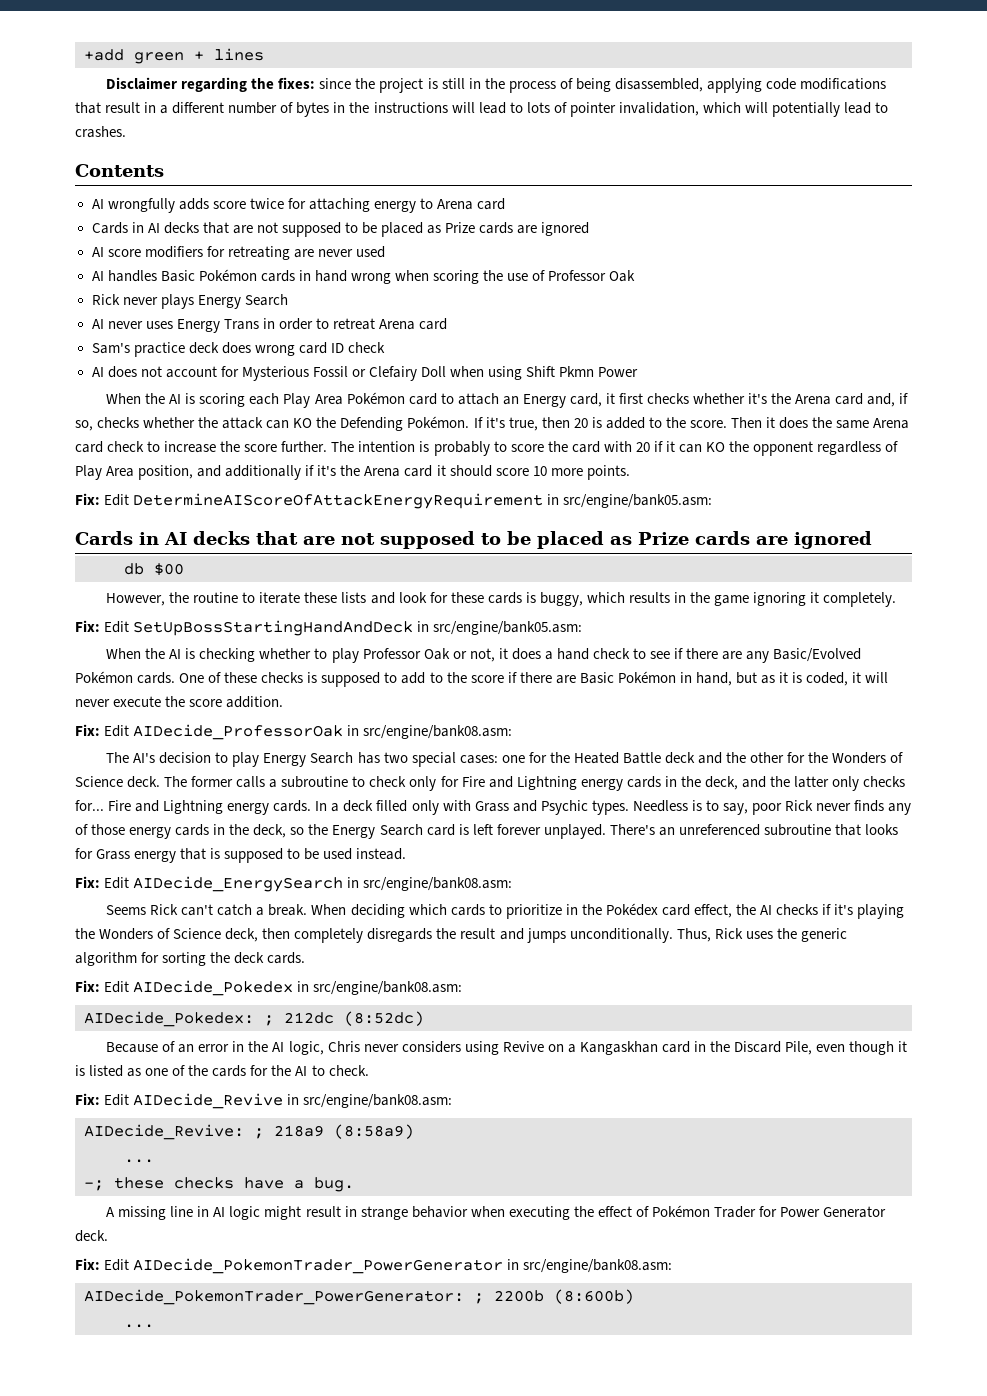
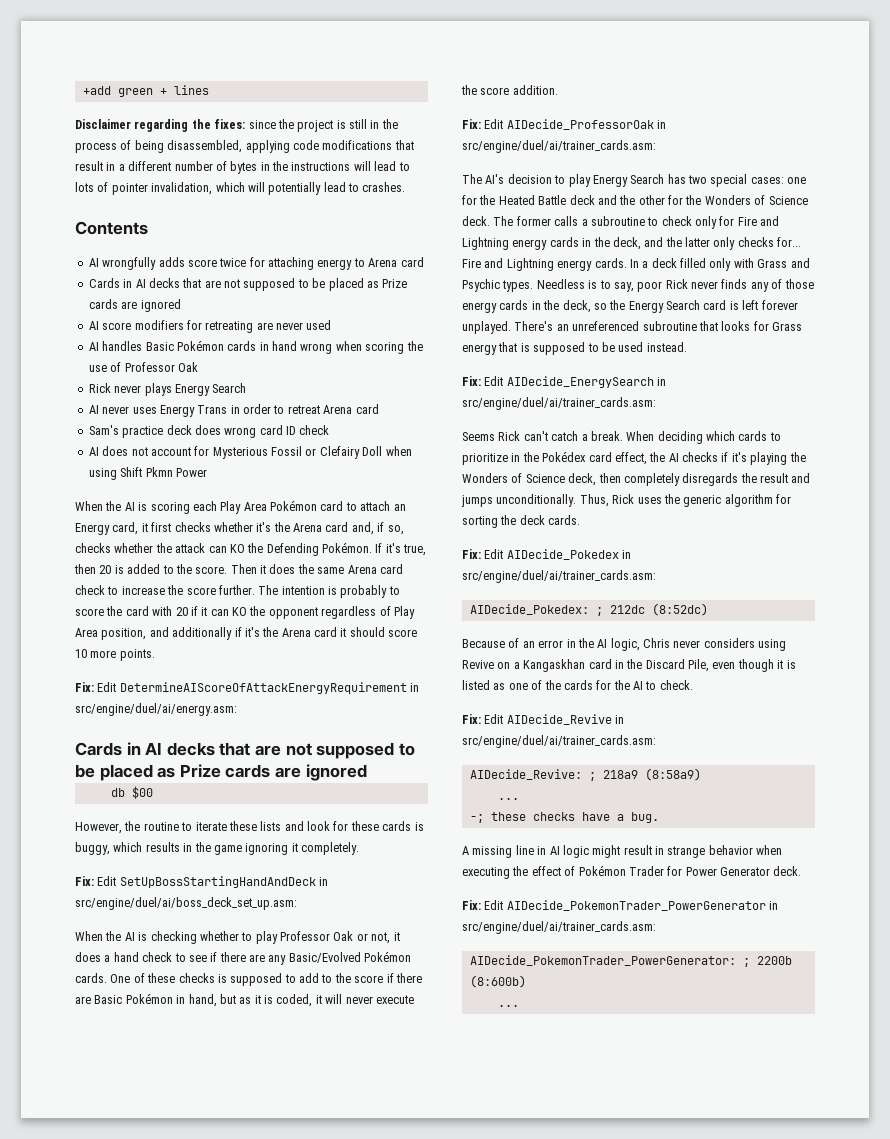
[563,494,713,508] src/engine/bank05.asm: -> [75,703,237,716] src/engine/duel/ai/energy.asm:
[433,621,583,635] src/engine/bank05.asm: -> [75,897,297,910] src/engine/duel/ai/boss_deck_set_up.asm:
[363,725,513,739] src/engine/bank08.asm: -> [462,140,656,153] src/engine/duel/ai/trainer_cards.asm:
[363,877,513,891] src/engine/bank08.asm: -> [462,397,656,410] src/engine/duel/ai/trainer_cards.asm:
[313,981,463,995] src/engine/bank08.asm: -> [462,570,656,583] src/engine/duel/ai/trainer_cards.asm:
[303,1094,453,1108] src/engine/bank08.asm: -> [462,735,656,748] src/engine/duel/ai/trainer_cards.asm:
[523,1259,673,1273] src/engine/bank08.asm: -> [462,921,656,934] src/engine/duel/ai/trainer_cards.asm:

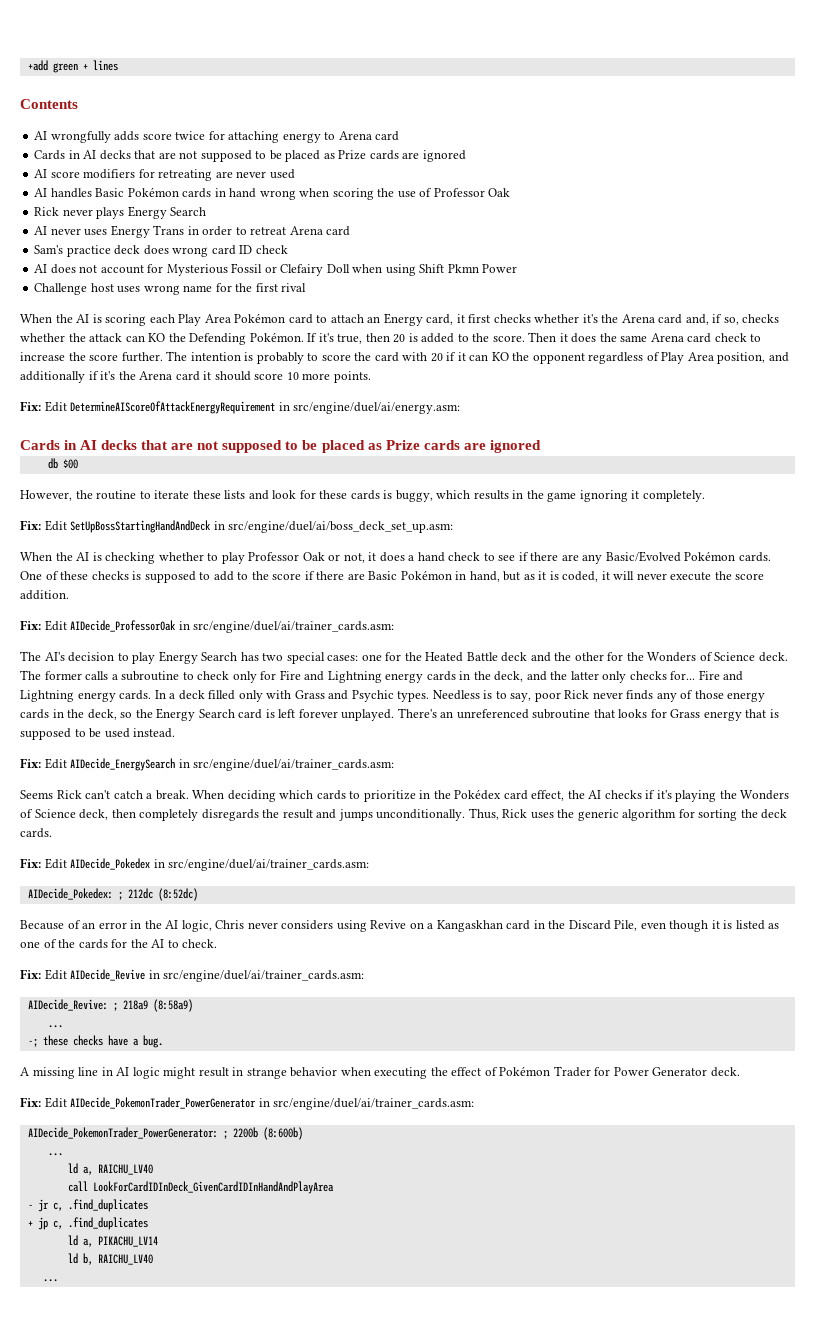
[75,119,398,132] [75,140,414,153] [75,161,410,174] [75,182,406,195] // Disclaimer regarding the fixes: since the project is still in the process of being disassembled, applying code modifications that result in a different number of bytes in the instructions will lead to lots of pointer invalidation, which will potentially lead to crashes. -> (118, 65) none
(207, 472) none -> [34,283,307,295] // Challenge host uses wrong name for the first rival
(519, 1006) none -> [67,1163,153,1175] [67,1181,334,1194] [27,1199,148,1212] [27,1217,148,1230] [67,1235,158,1247] [67,1253,153,1265] [42,1279,58,1282] // ld a, RAICHU_LV40 // call LookForCardIDInDeck_GivenCardIDInHandAndPlayArea // - jr c, .find_duplicates // + jp c, .find_duplicates // ld a, PIKACHU_LV14 // ld b, RAICHU_LV40 // ...

